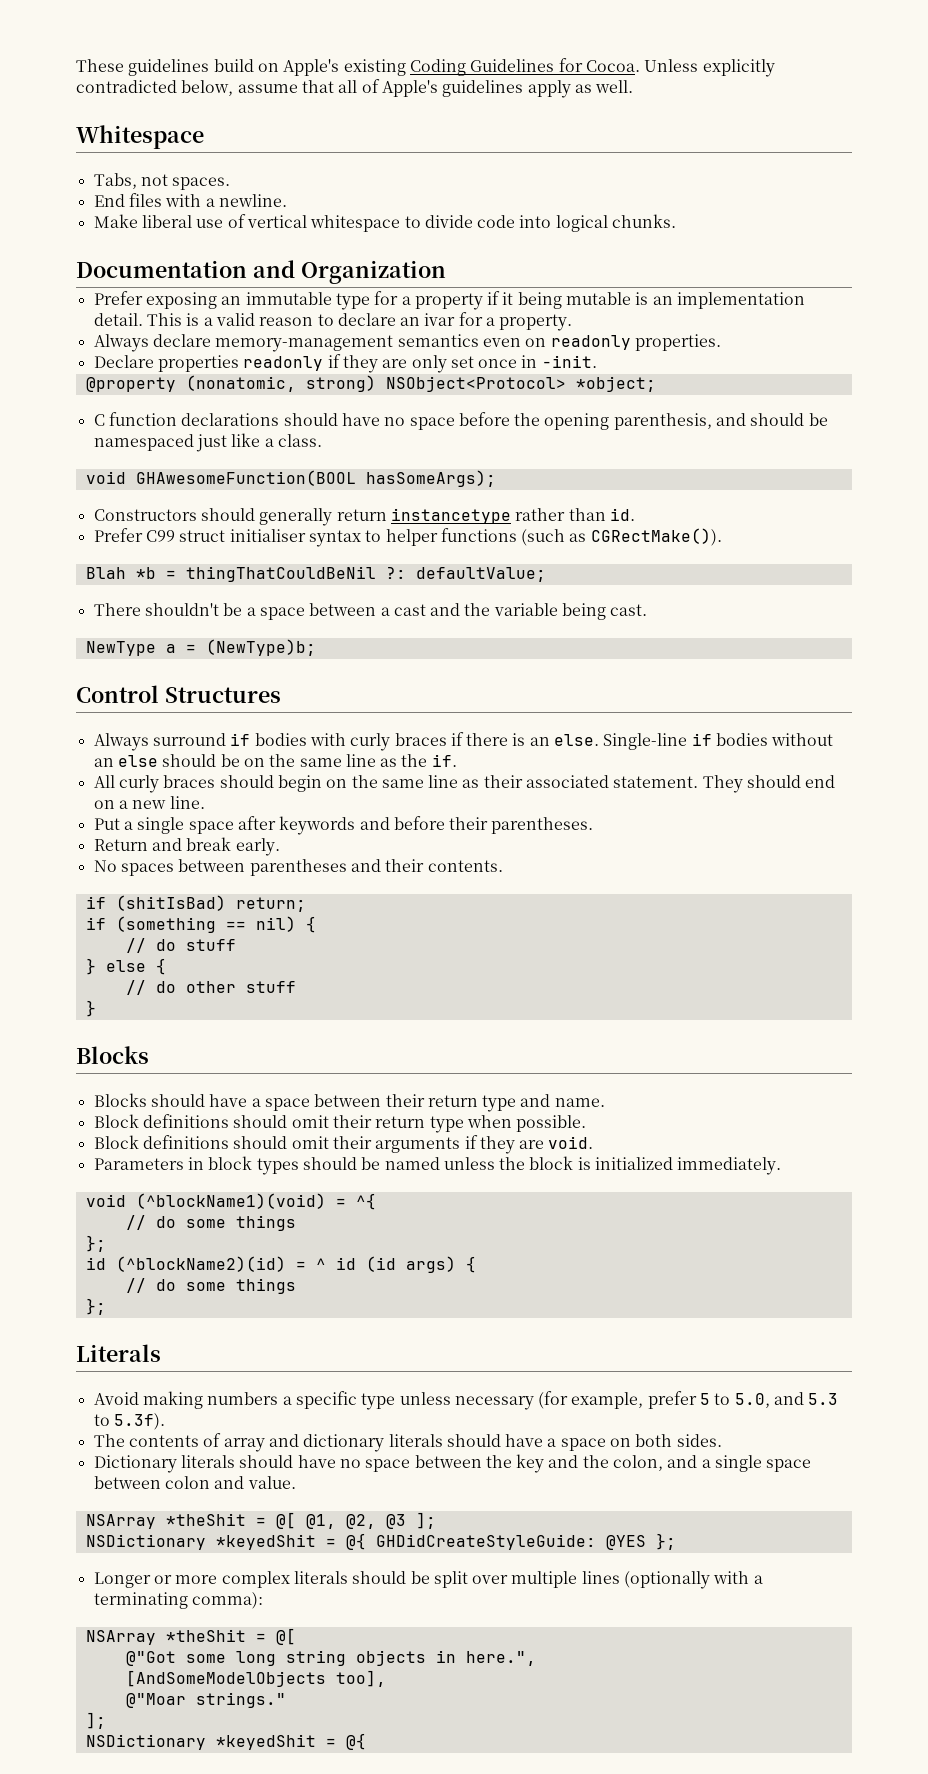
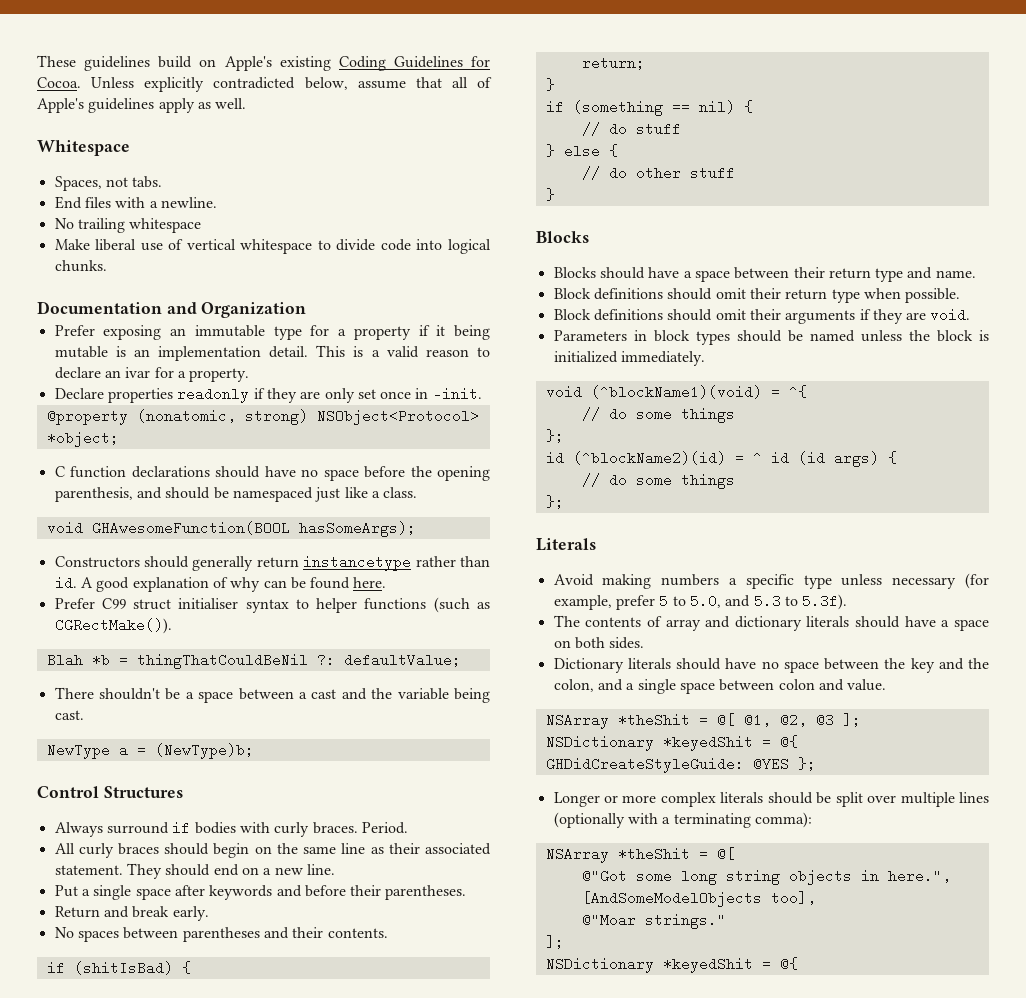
[93,173,231,190] Tabs, not spaces. -> [54,176,163,191] Spaces, not tabs.
(287, 200) none -> [54,218,202,233] // No trailing whitespace
[93,334,721,352] // Always declare memory-management semantics even on readonly properties. -> (250, 375) none
(635, 514) none -> [80,577,387,592] A good explanation of why can be found here.
[394,732,834,750] [93,754,457,767] braces if there is an else. Single-line if bodies without an else should be on the same line as the if. -> [312,822,408,834] braces. Period.
(226, 903) none -> [181,961,191,974] { //
(306, 904) none -> [545,78,555,91] // }

